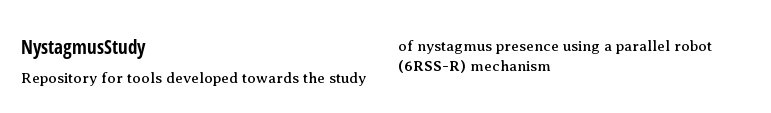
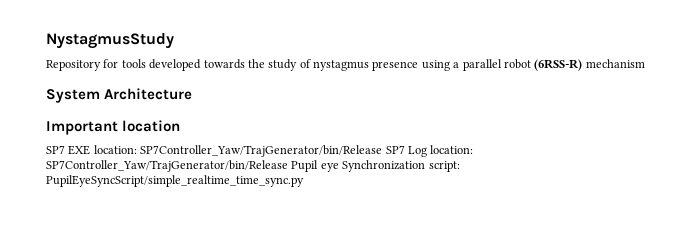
(552, 65) none -> [46,88,193,103] [46,120,181,135] [46,145,474,157] [46,160,460,172] [46,175,304,187] // System Architecture // Important location // SP7 EXE location: SP7Controller_Yaw/TrajGenerator/bin/Release SP7 Log location: SP7Controller_Yaw/TrajGenerator/bin/Release Pupil eye Synchronization script: PupilEyeSyncScript/simple_realtime_time_sync.py

